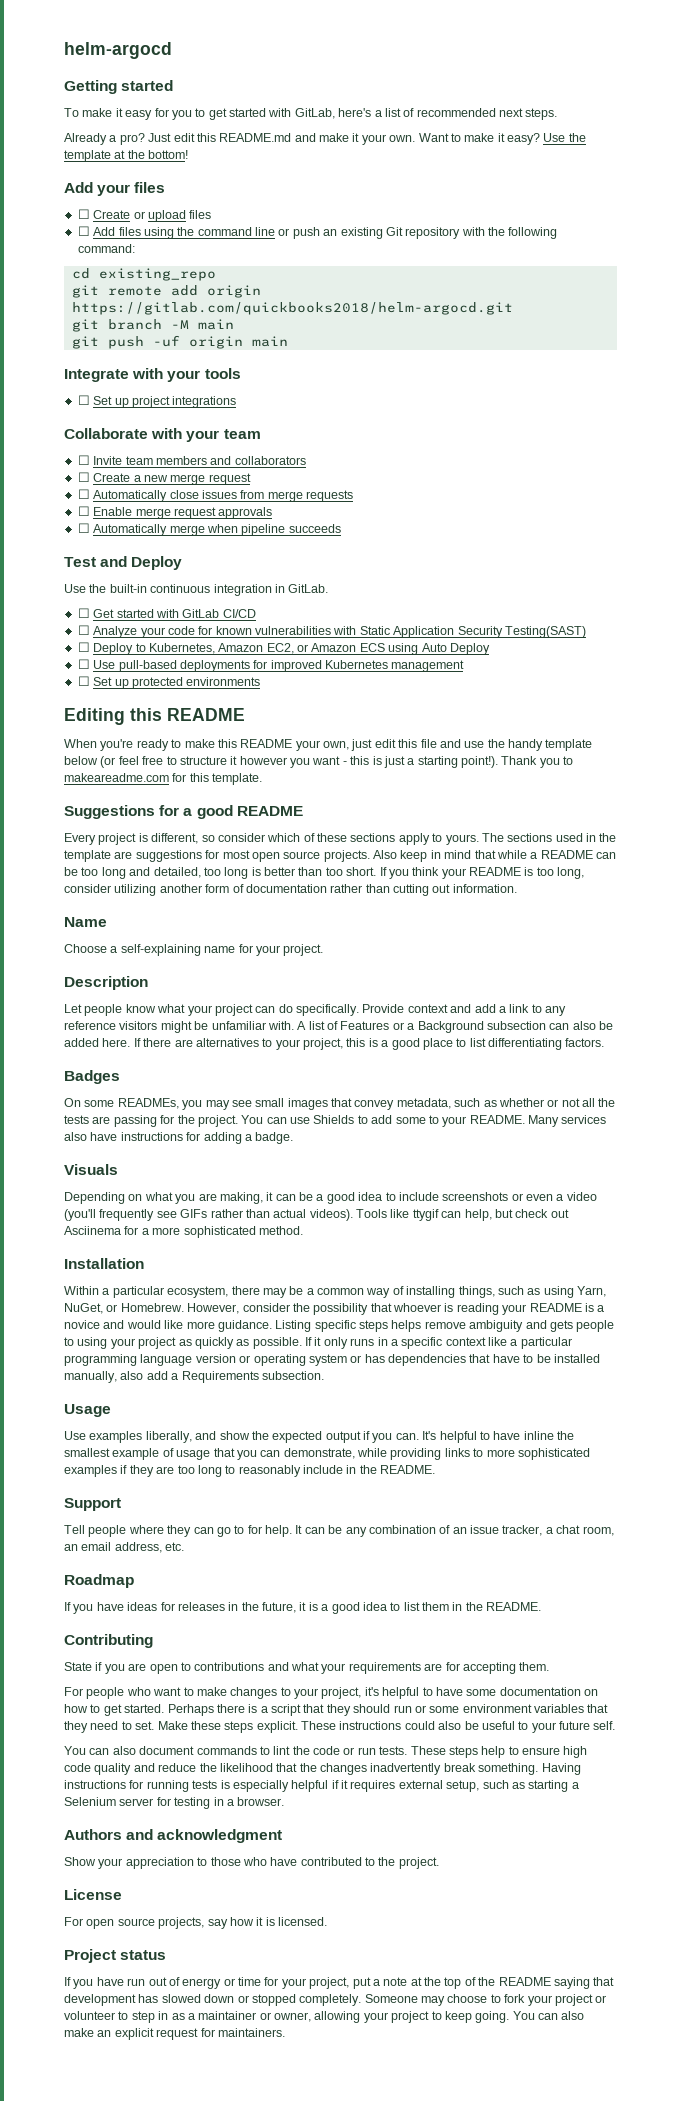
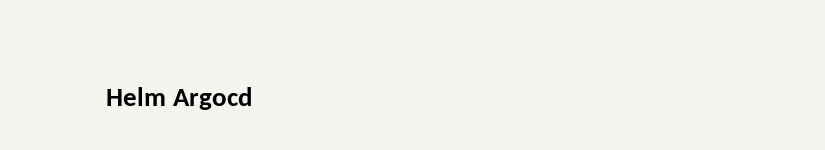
[64,42,172,59] [64,80,174,94] [64,108,558,120] [64,133,586,145] [64,150,189,162] [64,182,166,196] [77,209,212,222] [77,226,558,239] [77,244,135,253] [71,268,216,281] [71,285,261,298] [71,302,513,315] [71,319,234,332] [71,335,288,349] [64,368,241,382] [77,395,237,408] [64,428,261,442] [77,455,306,465] [77,472,251,485] [77,489,353,502] [77,506,273,519] [77,523,341,536] [64,556,183,570] [64,584,329,596] [77,608,256,618] [77,625,586,638] [77,642,490,655] [77,659,465,672] [77,676,261,689] [64,708,245,725] [64,739,593,751] [64,756,574,768] [64,773,263,785] [64,805,303,819] [64,833,617,845] [64,850,616,862] [64,867,585,879] [64,884,517,896] [64,917,107,927] [64,944,324,956] [64,976,148,990] [64,1004,566,1016] [64,1021,613,1033] [64,1038,605,1050] [64,1070,120,1084] [64,1098,616,1110] [64,1115,607,1127] [64,1132,294,1144] [64,1164,118,1175] [64,1192,597,1204] [64,1209,569,1221] [64,1226,303,1238] [64,1258,144,1269] [64,1286,606,1298] [64,1303,605,1315] [64,1320,615,1332] [64,1337,572,1349] [64,1354,600,1366] [64,1371,324,1383] [64,1404,111,1417] [64,1431,574,1443] [64,1448,590,1460] [64,1465,436,1477] [64,1498,121,1511] [64,1525,614,1537] [64,1542,185,1553] [64,1574,134,1588] [64,1602,542,1614] [64,1634,153,1648] [64,1662,550,1674] [64,1687,598,1699] [64,1704,609,1716] [64,1721,616,1733] [64,1746,588,1758] [64,1763,581,1775] [64,1780,579,1792] [64,1797,285,1809] [64,1829,283,1843] [64,1857,439,1869] [64,1889,122,1900] [64,1917,327,1929] [64,1949,167,1963] [64,1977,615,1989] [64,1994,607,2006] [64,2011,585,2023] [64,2028,285,2040] helm-argocd // Getting started // To make it easy for you to get started with GitLab, here's a list of recommended next steps. // Already a pro? Just edit this README.md and make it your own. Want to make it easy? Use the template at the bottom! // Add your files // ☐ Create or upload files // ☐ Add files using the command line or push an existing Git repository with the following command: // cd existing_repo // git remote add origin https://gitlab.com/quickbooks2018/helm-argocd.git // git branch -M main // git push -uf origin main // Integrate with your tools // ☐ Set up project integrations // Collaborate with your team // ☐ Invite team members and collaborators // ☐ Create a new merge request // ☐ Automatically close issues from merge requests // ☐ Enable merge request approvals // ☐ Automatically merge when pipeline succeeds // Test and Deploy // Use the built-in continuous integration in GitLab. // ☐ Get started with GitLab CI/CD // ☐ Analyze your code for known vulnerabilities with Static Application Security Testing(SAST) // ☐ Deploy to Kubernetes, Amazon EC2, or Amazon ECS using Auto Deploy // ☐ Use pull-based deployments for improved Kubernetes management // ☐ Set up protected environments // Editing this README // When you're ready to make this README your own, just edit this file and use the handy template below (or feel free to structure it however you want - this is just a starting point!). Thank you to makeareadme.com for this template. // Suggestions for a good README // Every project is different, so consider which of these sections apply to yours. The sections used in the template are suggestions for most open source projects. Also keep in mind that while a README can be too long and detailed, too long is better than too short. If you think your README is too long, consider utilizing another form of documentation rather than cutting out information. // Name // Choose a self-explaining name for your project. // Description // Let people know what your project can do specifically. Provide context and add a link to any reference visitors might be unfamiliar with. A list of Features or a Background subsection can also be added here. If there are alternatives to your project, this is a good place to list differentiating factors. // Badges // On some READMEs, you may see small images that convey metadata, such as whether or not all the tests are passing for the project. You can use Shields to add some to your README. Many services also have instructions for adding a badge. // Visuals // Depending on what you are making, it can be a good idea to include screenshots or even a video (you'll frequently see GIFs rather than actual videos). Tools like ttygif can help, but check out Asciinema for a more sophisticated method. // Installation // Within a particular ecosystem, there may be a common way of installing things, such as using Yarn, NuGet, or Homebrew. However, consider the possibility that whoever is reading your README is a novice and would like more guidance. Listing specific steps helps remove ambiguity and gets people to using your project as quickly as possible. If it only runs in a specific context like a particular programming language version or operating system or has dependencies that have to be installed manually, also add a Requirements subsection. // Usage // Use examples liberally, and show the expected output if you can. It's helpful to have inline the smallest example of usage that you can demonstrate, while providing links to more sophisticated examples if they are too long to reasonably include in the README. // Support // Tell people where they can go to for help. It can be any combination of an issue tracker, a chat room, an email address, etc. // Roadmap // If you have ideas for releases in the future, it is a good idea to list them in the README. // Contributing // State if you are open to contributions and what your requirements are for accepting them. // For people who want to make changes to your project, it's helpful to have some documentation on how to get started. Perhaps there is a script that they should run or some environment variables that they need to set. Make these steps explicit. These instructions could also be useful to your future self. // You can also document commands to lint the code or run tests. These steps help to ensure high code quality and reduce the likelihood that the changes inadvertently break something. Having instructions for running tests is especially helpful if it requires external setup, such as starting a Selenium server for testing in a browser. // Authors and acknowledgment // Show your appreciation to those who have contributed to the project. // License // For open source projects, say how it is licensed. // Project status // If you have run out of energy or time for your project, put a note at the top of the README saying that development has slowed down or stopped completely. Someone may choose to fork your project or volunteer to step in as a maintainer or owner, allowing your project to keep going. You can also make an explicit request for maintainers. -> [106,87,253,110] Helm Argocd

